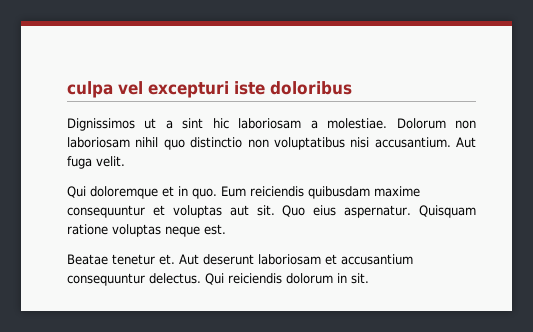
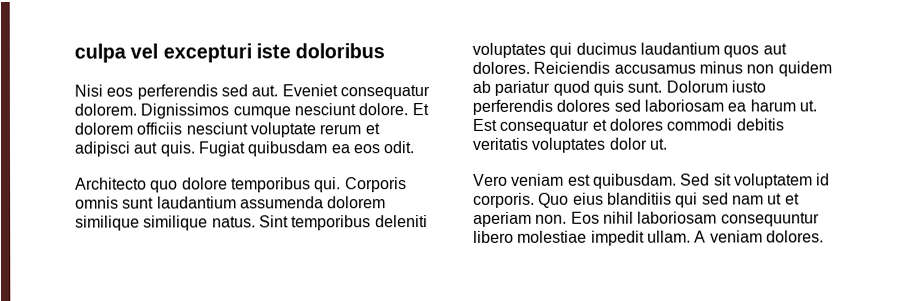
[67,118,477,131] [67,137,476,150] [67,156,125,169] [67,186,420,199] [67,205,476,218] [67,224,226,237] [67,254,413,265] [67,273,369,286] Dignissimos ut a sint hic laboriosam a molestiae. Dolorum non laboriosam nihil quo distinctio non voluptatibus nisi accusantium. Aut fuga velit. // Qui doloremque et in quo. Eum reiciendis quibusdam maxime consequuntur et voluptas aut sit. Quo eius aspernatur. Quisquam ratione voluptas neque est. // Beatae tenetur et. Aut deserunt laboriosam et accusantium consequuntur delectus. Qui reiciendis dolorum in sit. -> [74,84,430,100] [74,103,429,119] [74,122,380,138] [74,141,416,157] [75,177,407,193] [75,196,387,209] [75,215,428,231] [472,42,787,58] [472,61,832,77] [472,80,766,96] [472,99,817,115] [472,118,784,134] [472,137,667,153] [473,173,831,189] [473,192,800,208] [473,211,820,227] [473,230,824,246] Nisi eos perferendis sed aut. Eveniet consequatur dolorem. Dignissimos cumque nesciunt dolore. Et dolorem officiis nesciunt voluptate rerum et adipisci aut quis. Fugiat quibusdam ea eos odit. // Architecto quo dolore temporibus qui. Corporis omnis sunt laudantium assumenda dolorem similique similique natus. Sint temporibus deleniti voluptates qui ducimus laudantium quos aut dolores. Reiciendis accusamus minus non quidem ab pariatur quod quis sunt. Dolorum iusto perferendis dolores sed laboriosam ea harum ut. Est consequatur et dolores commodi debitis veritatis voluptates dolor ut. // Vero veniam est quibusdam. Sed sit voluptatem id corporis. Quo eius blanditiis qui sed nam ut et aperiam non. Eos nihil laboriosam consequuntur libero molestiae impedit ullam. A veniam dolores.

